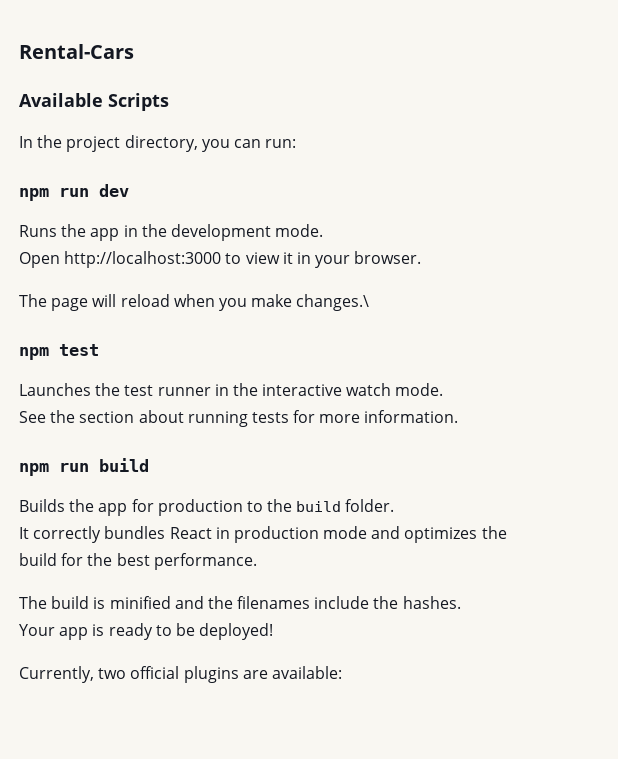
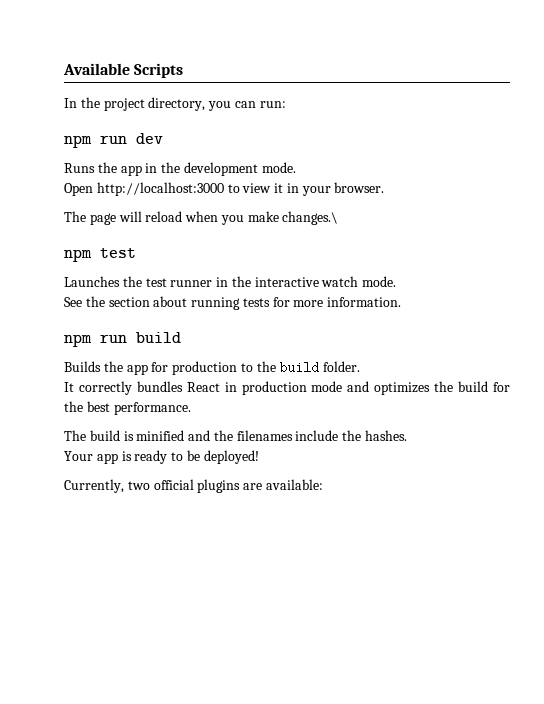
[19,44,134,59] Rental-Cars // -> (63, 69) none

